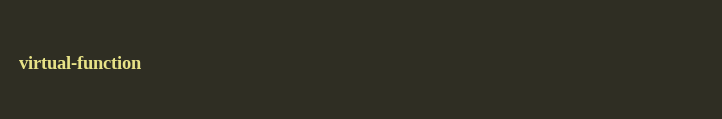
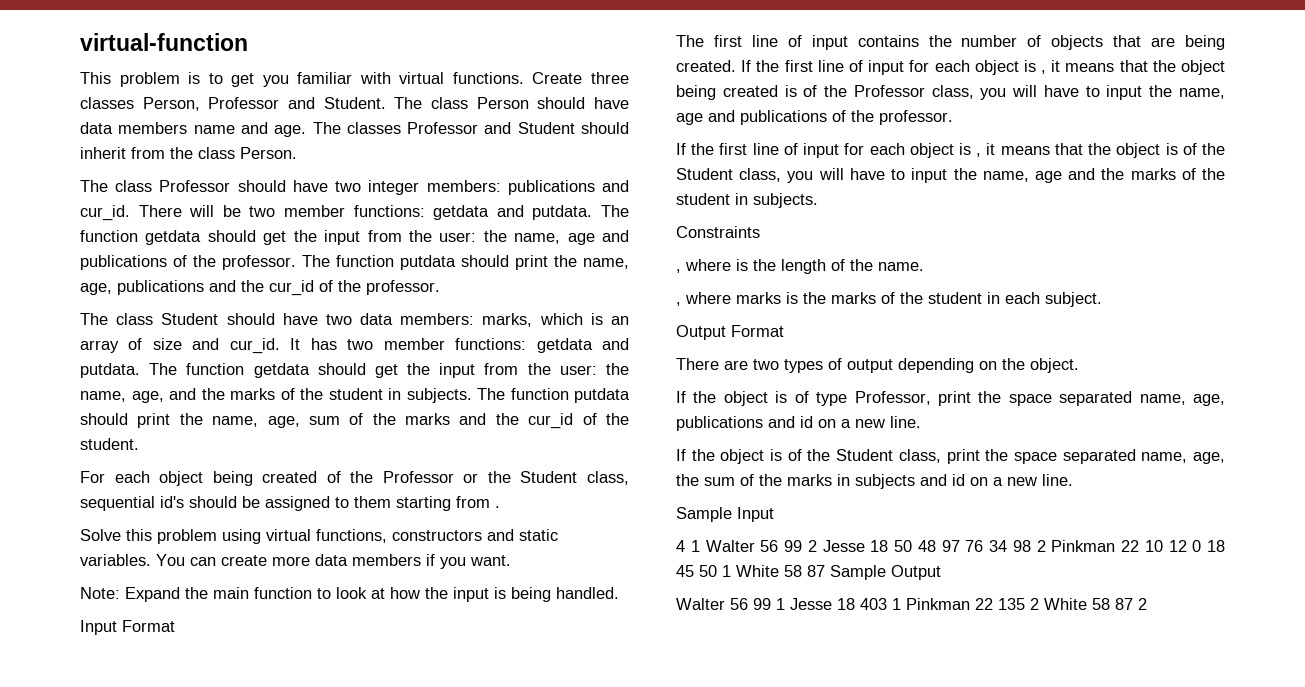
(142, 62) none -> [80,72,629,87] [80,97,629,111] [80,122,629,137] [80,147,297,159] [80,180,629,195] [80,205,630,221] [80,230,630,245] [80,255,629,270] [80,280,440,296] [80,313,629,327] [80,338,629,354] [80,363,629,378] [80,388,630,403] [80,413,629,429] [80,438,139,450] [80,471,630,486] [80,496,500,511] [80,529,558,544] [80,554,511,569] [80,587,619,602] [80,620,175,635] [676,35,1225,50] [676,60,1225,75] [676,85,1225,100] [676,110,953,125] [676,143,1225,158] [676,168,1225,183] [676,193,818,208] [676,226,760,238] [676,259,924,274] [676,292,1102,307] [676,325,784,340] [676,358,1079,373] [676,391,1225,406] [676,416,921,431] [676,449,1225,464] [676,474,1073,489] [676,507,774,522] [676,540,1225,552] [676,565,941,580] [676,598,1147,610] // This problem is to get you familiar with virtual functions. Create three classes Person, Professor and Student. The class Person should have data members name and age. The classes Professor and Student should inherit from the class Person. // The class Professor should have two integer members: publications and cur_id. There will be two member functions: getdata and putdata. The function getdata should get the input from the user: the name, age and publications of the professor. The function putdata should print the name, age, publications and the cur_id of the professor. // The class Student should have two data members: marks, which is an array of size and cur_id. It has two member functions: getdata and putdata. The function getdata should get the input from the user: the name, age, and the marks of the student in subjects. The function putdata should print the name, age, sum of the marks and the cur_id of the student. // For each object being created of the Professor or the Student class, sequential id's should be assigned to them starting from . // Solve this problem using virtual functions, constructors and static variables. You can create more data members if you want. // Note: Expand the main function to look at how the input is being handled. // Input Format // The first line of input contains the number of objects that are being created. If the first line of input for each object is , it means that the object being created is of the Professor class, you will have to input the name, age and publications of the professor. // If the first line of input for each object is , it means that the object is of the Student class, you will have to input the name, age and the marks of the student in subjects. // Constraints // , where is the length of the name. // , where marks is the marks of the student in each subject. // Output Format // There are two types of output depending on the object. // If the object is of type Professor, print the space separated name, age, publications and id on a new line. // If the object is of the Student class, print the space separated name, age, the sum of the marks in subjects and id on a new line. // Sample Input // 4 1 Walter 56 99 2 Jesse 18 50 48 97 76 34 98 2 Pinkman 22 10 12 0 18 45 50 1 White 58 87 Sample Output // Walter 56 99 1 Jesse 18 403 1 Pinkman 22 135 2 White 58 87 2

